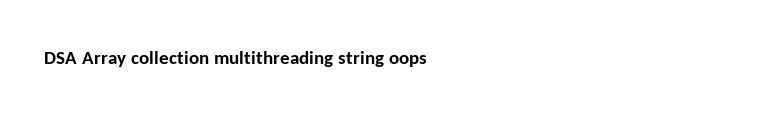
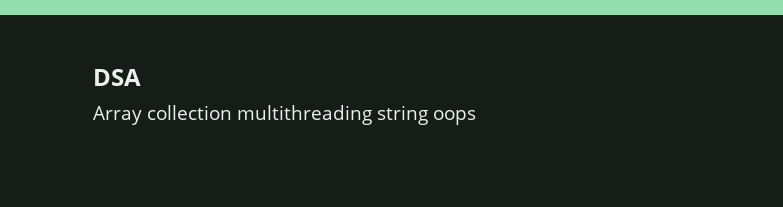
(77, 58) none -> (141, 77) //

